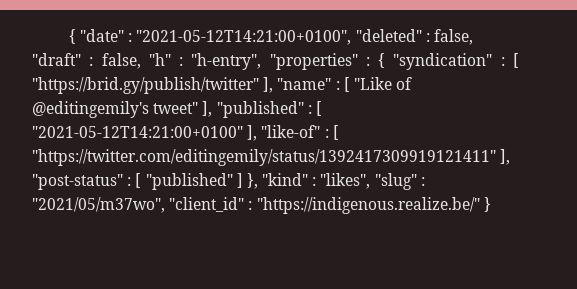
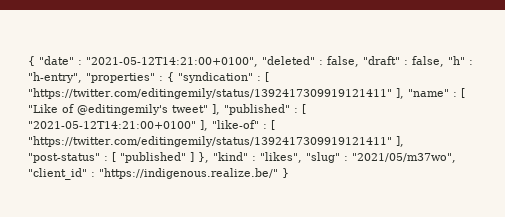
[32,77,259,94] "https://brid.gy/publish/twitter" -> [28,88,392,99] "https://twitter.com/editingemily/status/1392417309919121411"

